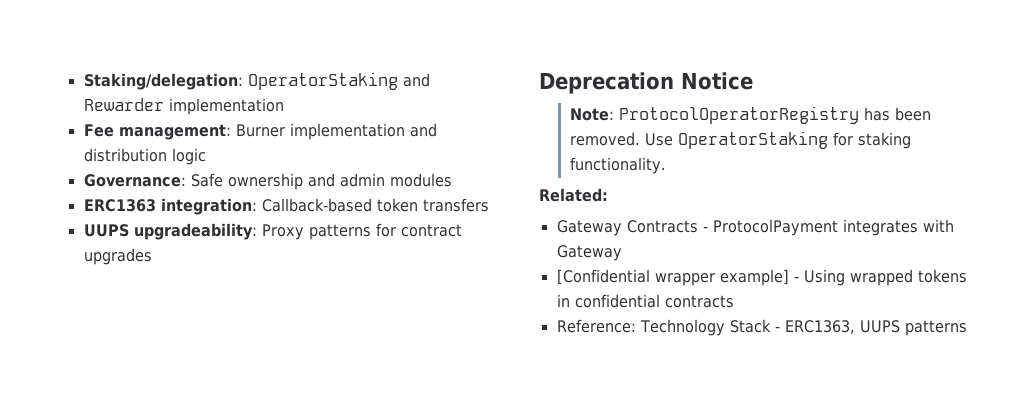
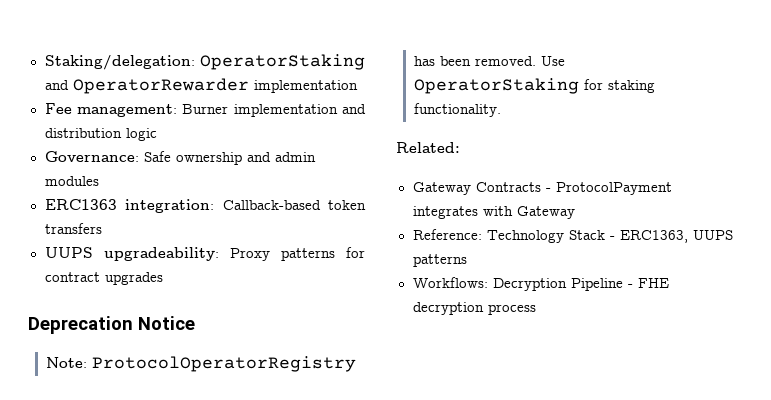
[83,98,164,111] Rewarder -> [72,78,249,94] OperatorRewarder
[556,269,967,286] [556,294,734,308] // [Confidential wrapper example] - Using wrapped tokens in confidential contracts -> (575, 212) none
(967, 328) none -> [412,277,669,291] [412,302,536,315] // Workflows: Decryption Pipeline - FHE decryption process

